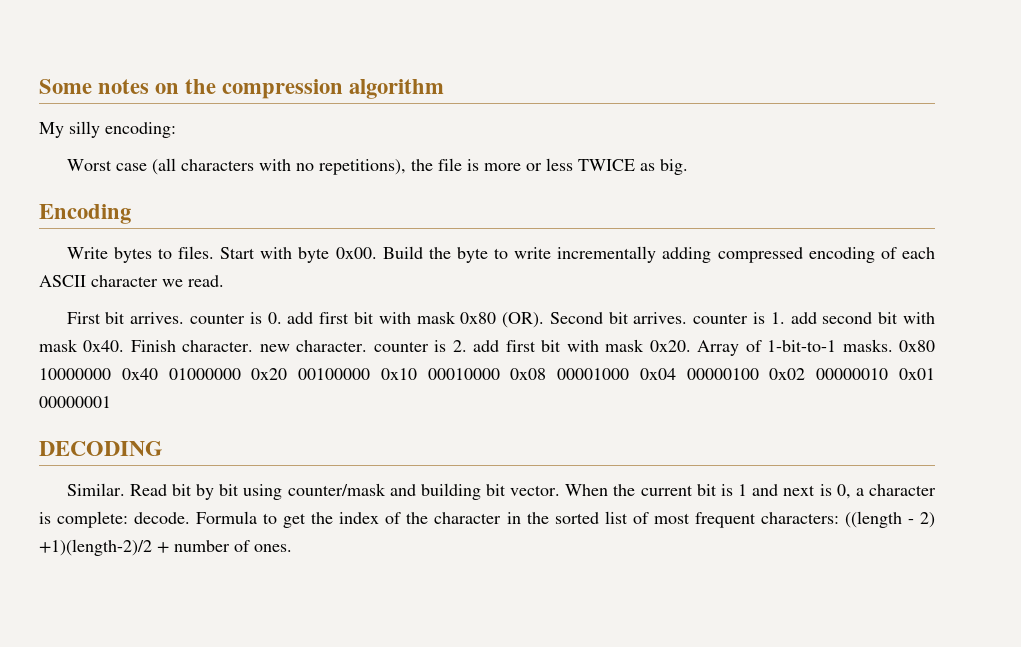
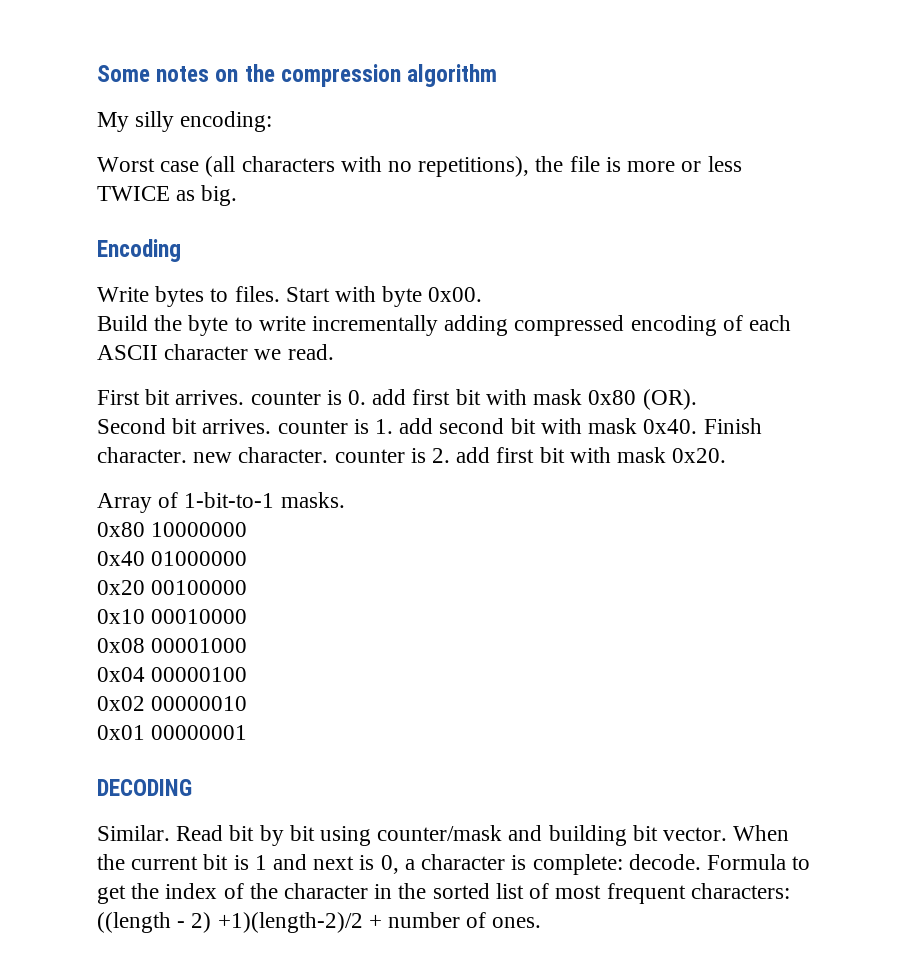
(377, 253) none -> (483, 294) //
(545, 320) none -> (697, 399) //
(691, 346) none -> (727, 455) //
(893, 345) none -> (345, 500) //
(111, 374) none -> (248, 529) //
(241, 374) none -> (248, 558) //
(371, 374) none -> (248, 587) //
(500, 374) none -> (248, 616) //
(630, 374) none -> (248, 645) //
(759, 374) none -> (248, 674) //
(889, 374) none -> (248, 703) //

